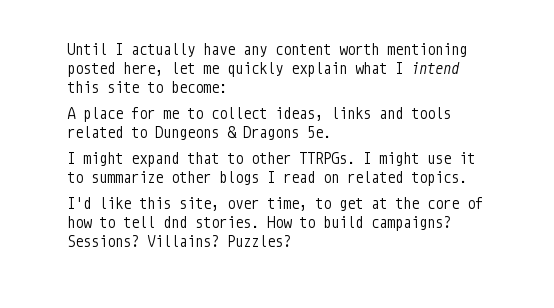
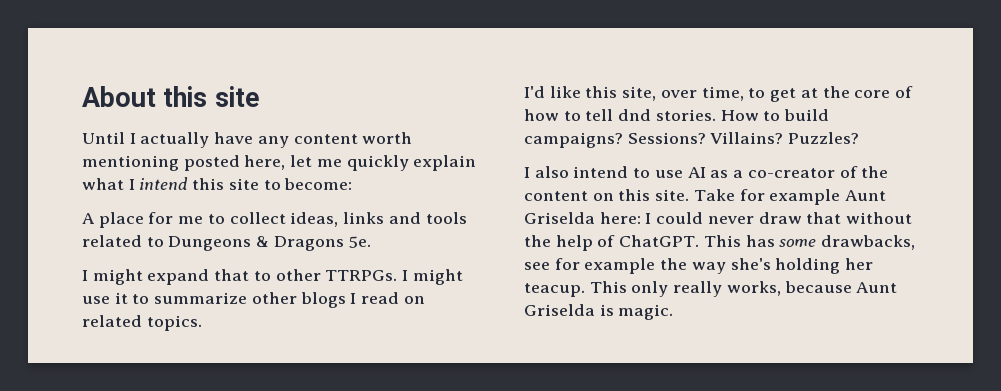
(67, 49) none -> [82,86,259,107] About this site //
(291, 241) none -> [524,166,889,178] [524,189,887,205] [524,212,913,224] [524,235,916,251] [524,258,874,274] [524,281,898,297] [524,304,674,320] // I also intend to use AI as a co-creator of the content on this site. Take for example Aunt Griselda here: I could never draw that without the help of ChatGPT. This has some drawbacks, see for example the way she's holding her teacup. This only really works, because Aunt Griselda is magic.

